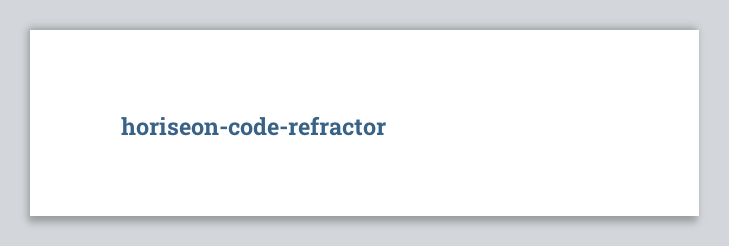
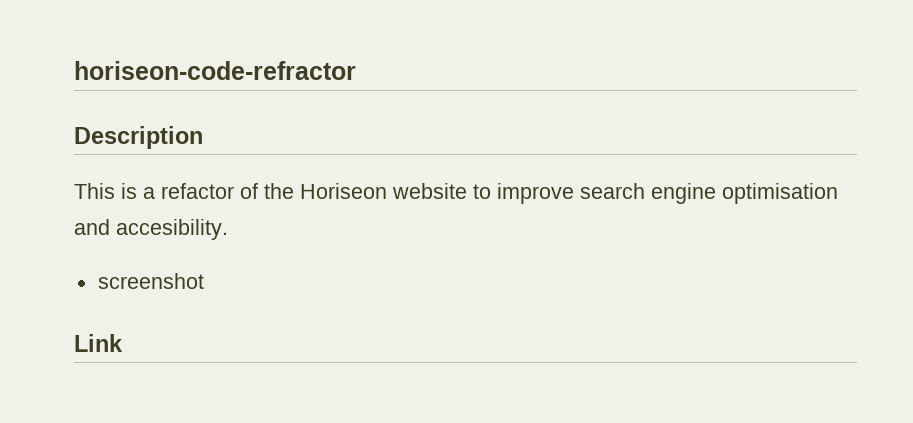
(386, 126) none -> [74,126,203,149] [74,183,838,204] [74,219,228,240] [97,273,204,289] [74,334,123,352] // Description // This is a refactor of the Horiseon website to improve search engine optimisation and accesibility. // screenshot // Link

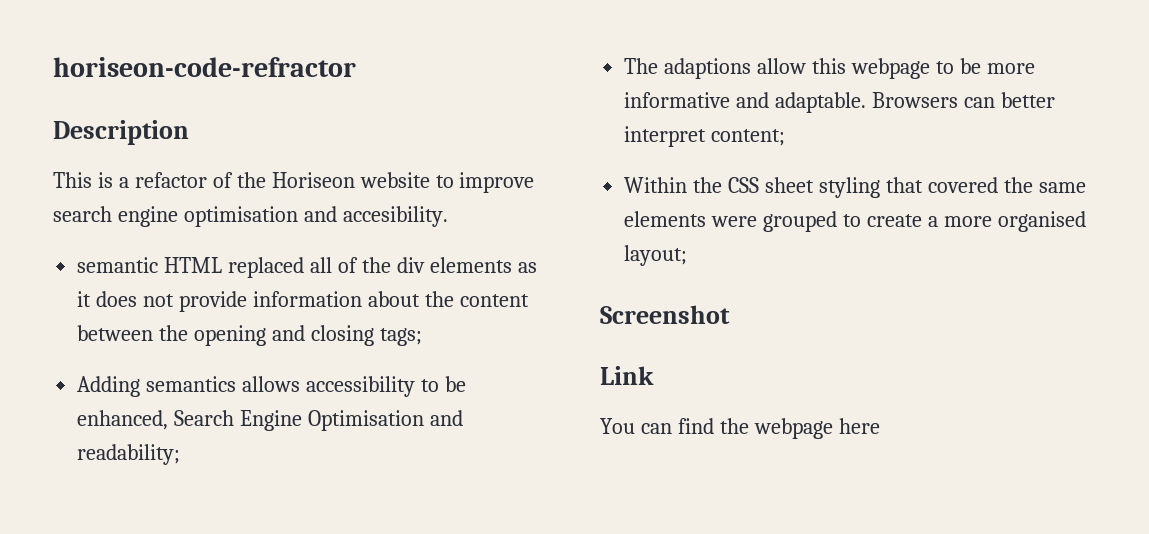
[97,273,204,289] [74,334,123,352] screenshot // Link -> [77,257,537,278] [77,291,529,312] [77,325,422,346] [77,376,466,397] [77,410,463,431] [77,444,181,465] [624,58,1035,79] [624,92,1055,113] [624,126,786,147] [624,177,1086,198] [624,211,1086,232] [624,245,688,266] [600,305,730,324] [600,366,654,385] [600,418,880,439] semantic HTML replaced all of the div elements as it does not provide information about the content between the opening and closing tags; // Adding semantics allows accessibility to be enhanced, Search Engine Optimisation and readability; // The adaptions allow this webpage to be more informative and adaptable. Browsers can better interpret content; // Within the CSS sheet styling that covered the same elements were grouped to create a more organised layout; // Screenshot // Link // You can find the webpage here

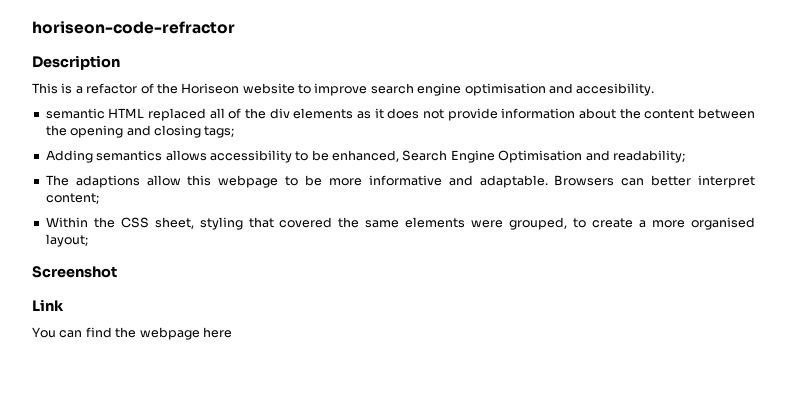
[765,177,815,193] sheet -> [154,217,194,229] sheet,
[763,211,838,232] grouped -> [509,217,568,230] grouped,

